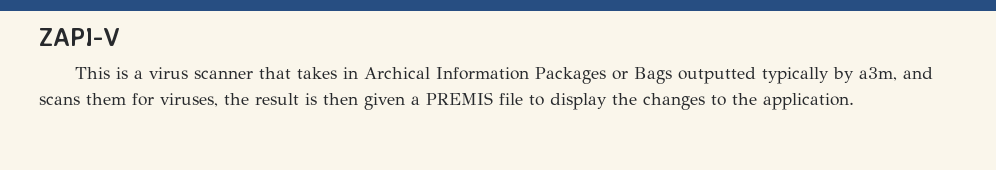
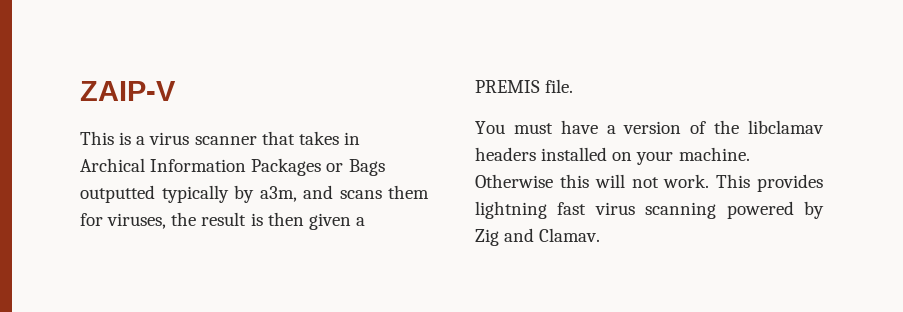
[39,28,120,46] ZAPI-V -> [80,81,176,101] ZAIP-V
[499,93,854,110] file to display the changes to the application. -> [545,79,574,93] [475,120,824,134] [475,147,750,165] [475,174,823,192] [475,201,824,219] [475,228,601,246] file. // You must have a version of the libclamav headers installed on your machine. Otherwise this will not work. This provides lightning fast virus scanning powered by Zig and Clamav.

